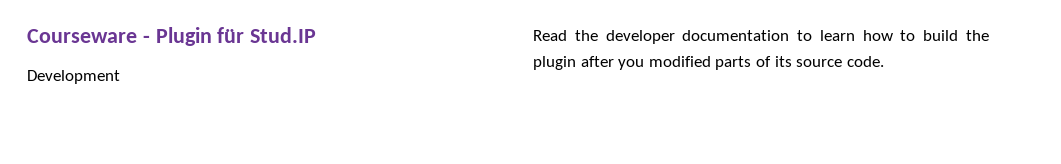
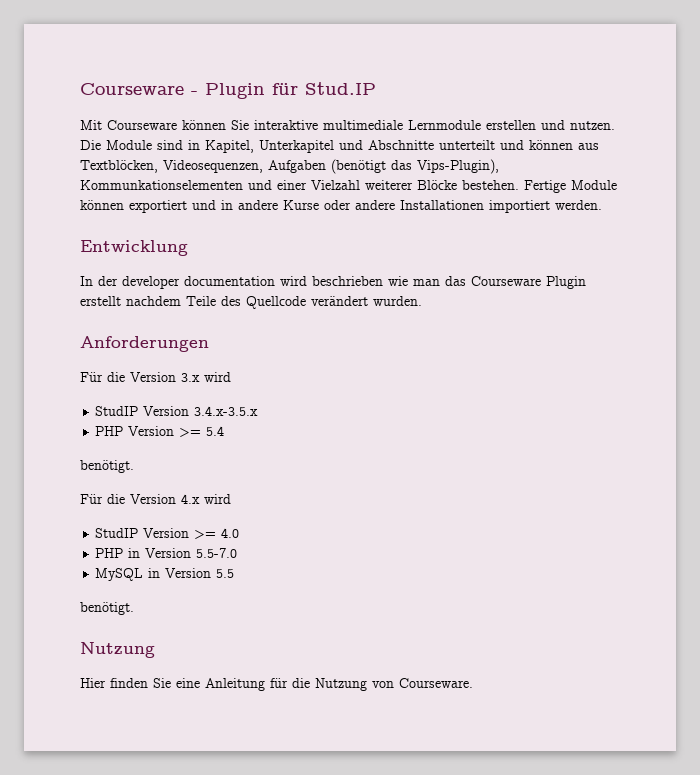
[27,70,120,84] [533,30,989,44] [533,56,884,70] Development // Read the developer documentation to learn how to build the plugin after you modified parts of its source code. -> [80,120,615,130] [80,140,599,153] [80,159,499,174] [80,180,617,193] [80,200,602,213] [80,240,188,256] [80,276,586,289] [80,296,422,309] [80,336,209,352] [80,372,231,382] [95,406,259,416] [95,426,225,437] [80,460,134,473] [80,494,231,504] [95,528,240,539] [95,548,238,558] [95,568,235,581] [80,602,134,615] [80,642,155,658] [80,678,473,691] Mit Courseware können Sie interaktive multimediale Lernmodule erstellen und nutzen. Die Module sind in Kapitel, Unterkapitel und Abschnitte unterteilt und können aus Textblöcken, Videosequenzen, Aufgaben (benötigt das Vips-Plugin), Kommunkationselementen und einer Vielzahl weiterer Blöcke bestehen. Fertige Module können exportiert und in andere Kurse oder andere Installationen importiert werden. // Entwicklung // In der developer documentation wird beschrieben wie man das Courseware Plugin erstellt nachdem Teile des Quellcode verändert wurden. // Anforderungen // Für die Version 3.x wird // StudIP Version 3.4.x-3.5.x // PHP Version >= 5.4 // benötigt. // Für die Version 4.x wird // StudIP Version >= 4.0 // PHP in Version 5.5-7.0 // MySQL in Version 5.5 // benötigt. // Nutzung // Hier finden Sie eine Anleitung für die Nutzung von Courseware.

